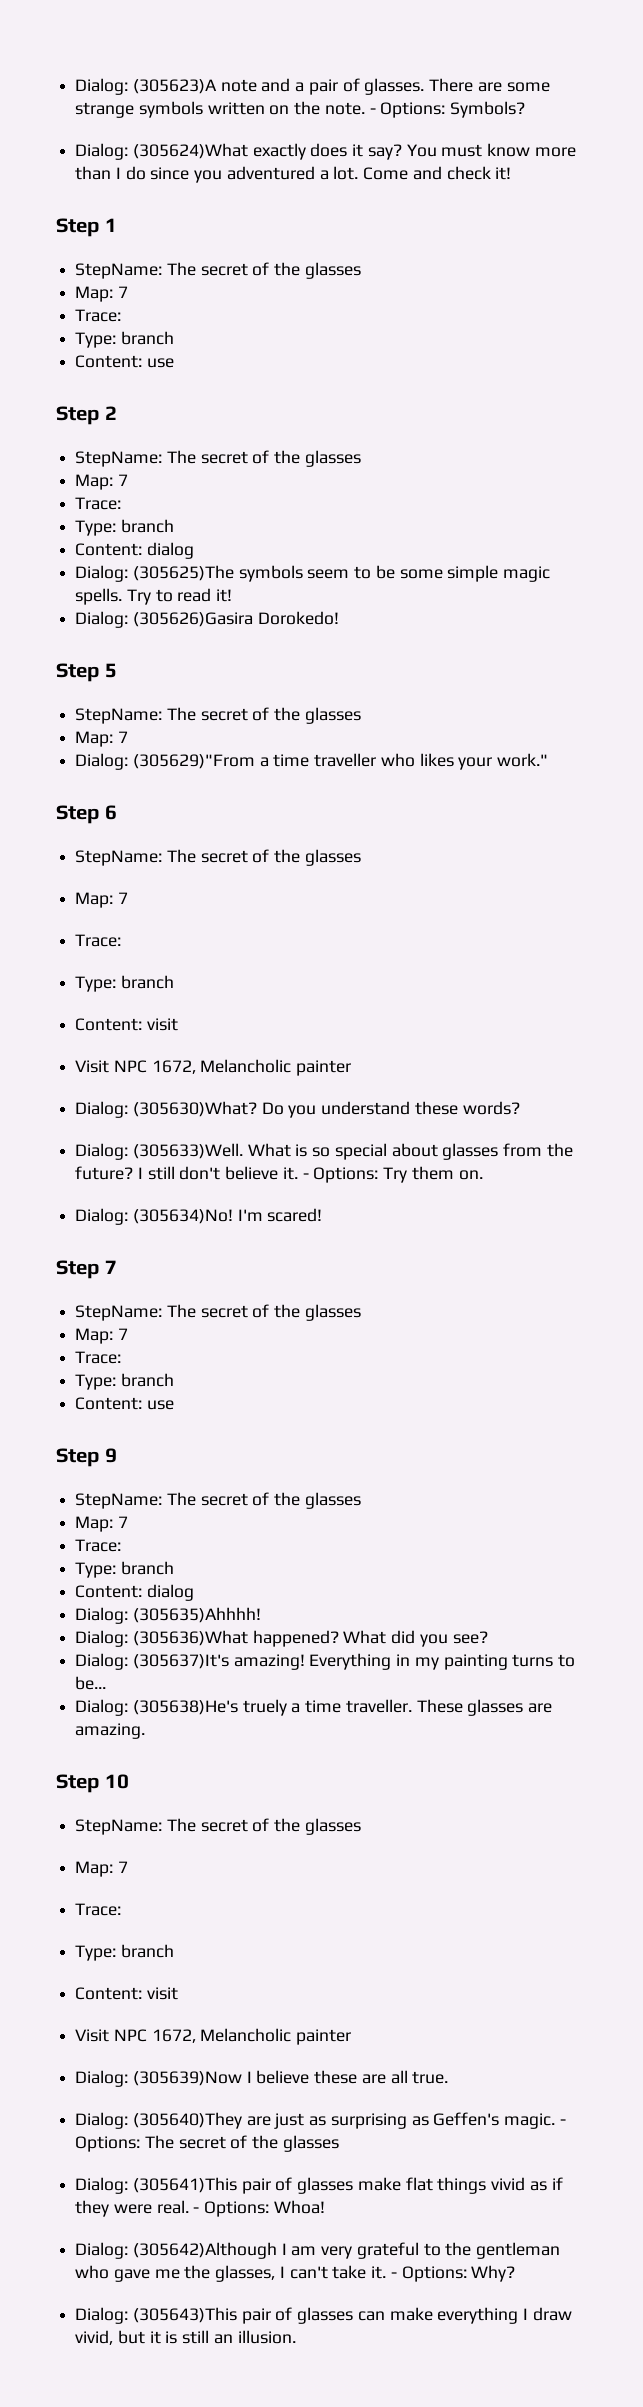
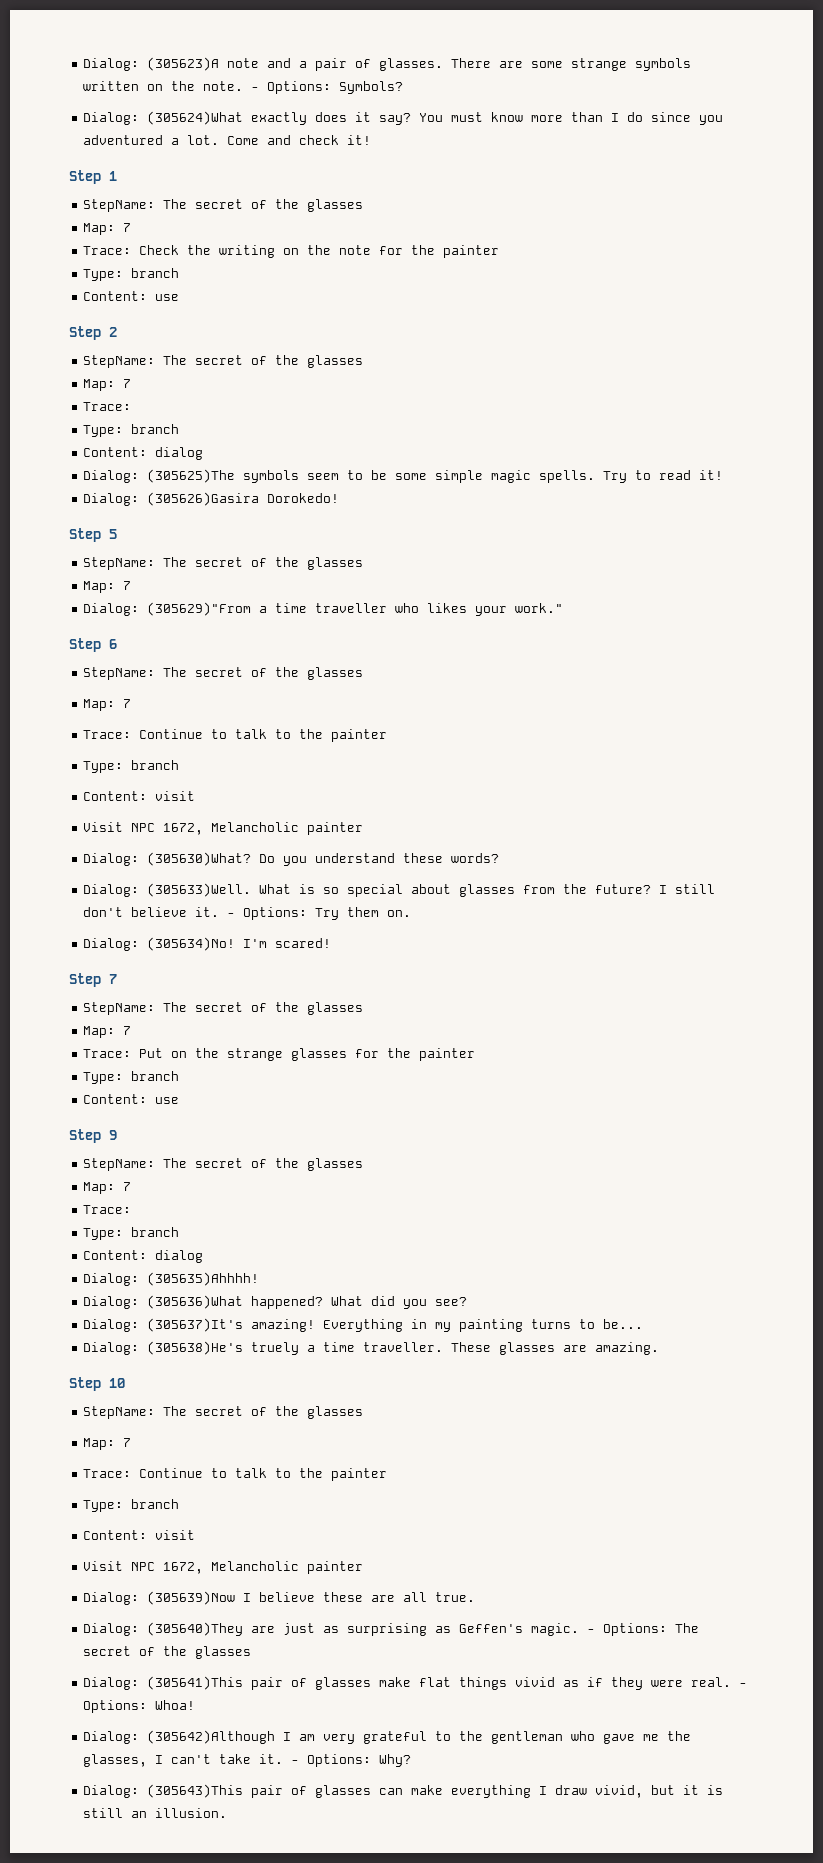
(122, 315) none -> [139,245,500,258] Check the writing on the note for the painter
(122, 940) none -> [139,729,388,742] Continue to talk to the painter
(122, 1357) none -> [139,1048,476,1061] Put on the strange glasses for the painter
(122, 1909) none -> [139,1468,388,1481] Continue to talk to the painter

